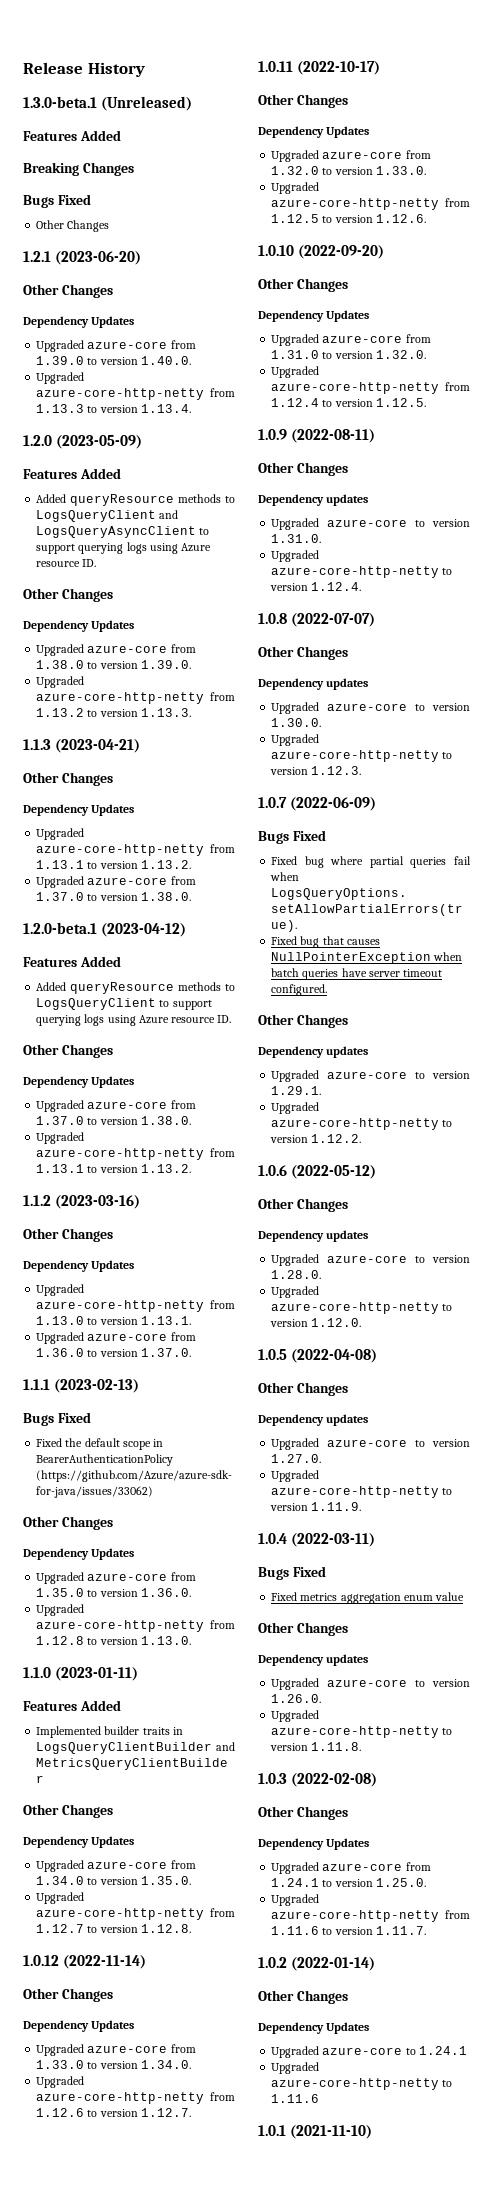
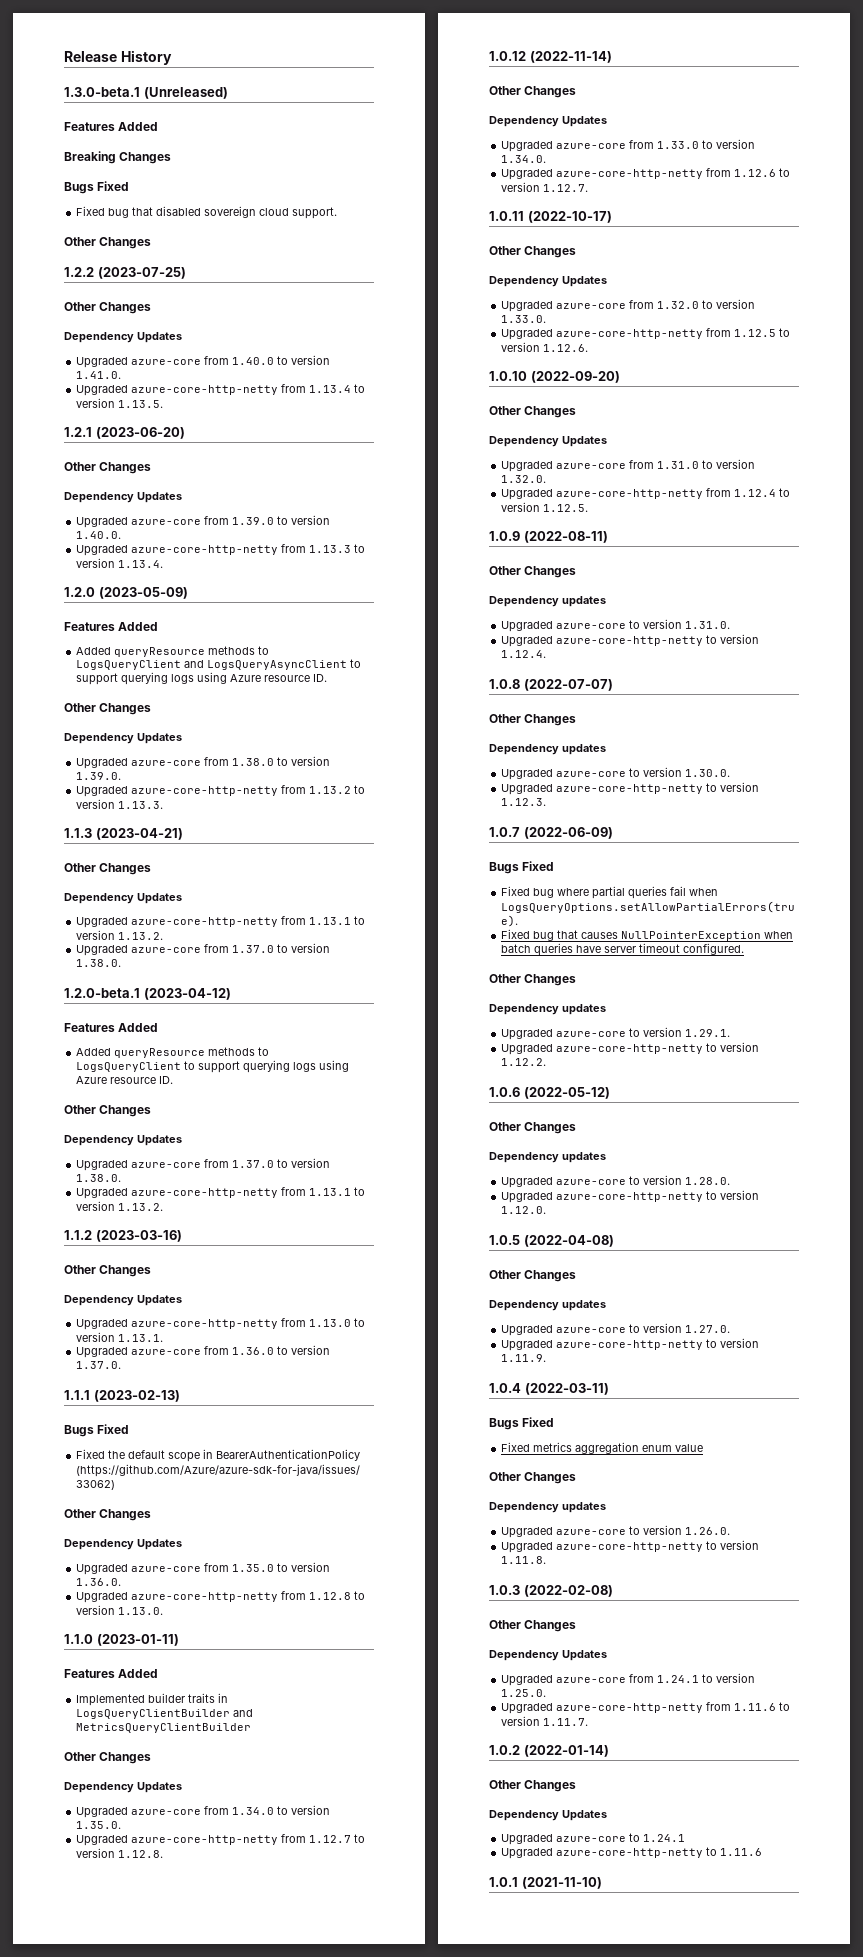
[36,220,110,232] Other Changes -> [76,206,338,219] [64,237,152,249] [64,267,186,279] [64,302,152,314] [64,332,182,343] [76,355,331,368] [76,371,122,379] [76,384,366,396] [76,398,164,408] Fixed bug that disabled sovereign cloud support. // Other Changes // 1.2.2 (2023-07-25) // Other Changes // Dependency Updates // Upgraded azure-core from 1.40.0 to version 1.41.0. // Upgraded azure-core-http-netty from 1.13.4 to version 1.13.5.

